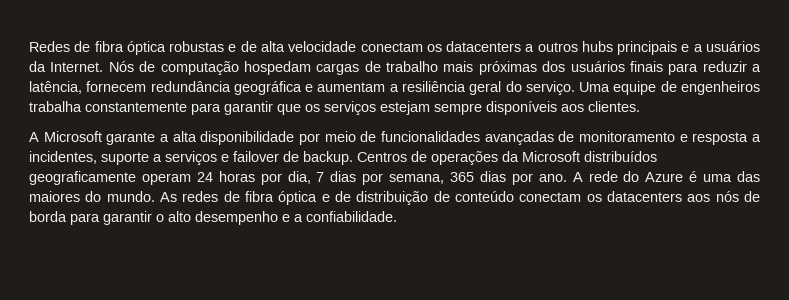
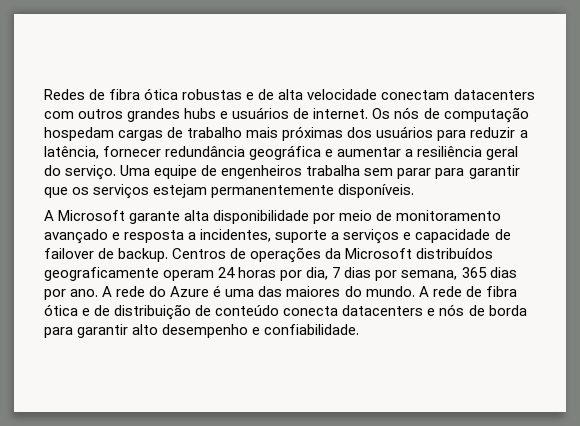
[126,41,166,55] óptica -> [144,88,179,100] ótica
[426,41,761,55] [29,61,134,72] os datacenters a outros hubs principais e a usuários da Internet. Nós -> [453,89,535,100] [44,107,420,122] datacenters com outros grandes hubs e usuários de internet. Os nós
[629,61,663,72] finais -> (434, 132) none
[86,81,147,92] fornecem -> [103,146,162,157] fornecer
[317,82,386,92] aumentam -> [337,147,402,157] aumentar
[85,102,187,112] constantemente -> [364,168,432,179] sem parar
[434,101,640,115] sempre disponíveis aos clientes. -> [211,184,415,198] permanentemente disponíveis.
[160,134,169,142] a -> (181, 217) none
[381,131,675,145] funcionalidades avançadas de monitoramento -> [396,210,502,221] [44,229,108,244] monitoramento avançado
(229, 158) none -> [415,229,511,243] capacidade de
[160,191,318,205] As redes de fibra óptica -> [418,286,517,297] [44,304,78,316] A rede de fibra ótica
[519,191,711,202] conectam os datacenters aos -> [283,305,436,316] conecta datacenters e
[156,214,164,222] o -> (129, 331) none
[294,214,303,222] a -> (261, 331) none

